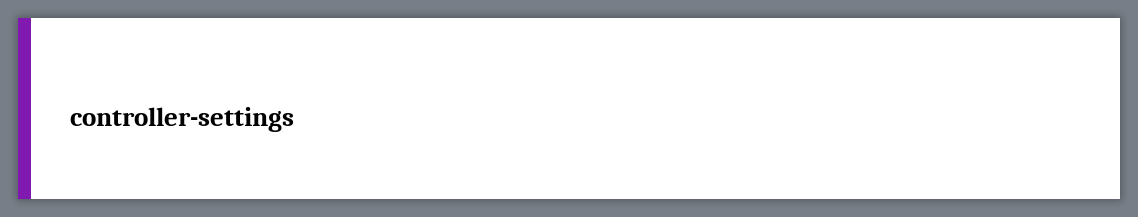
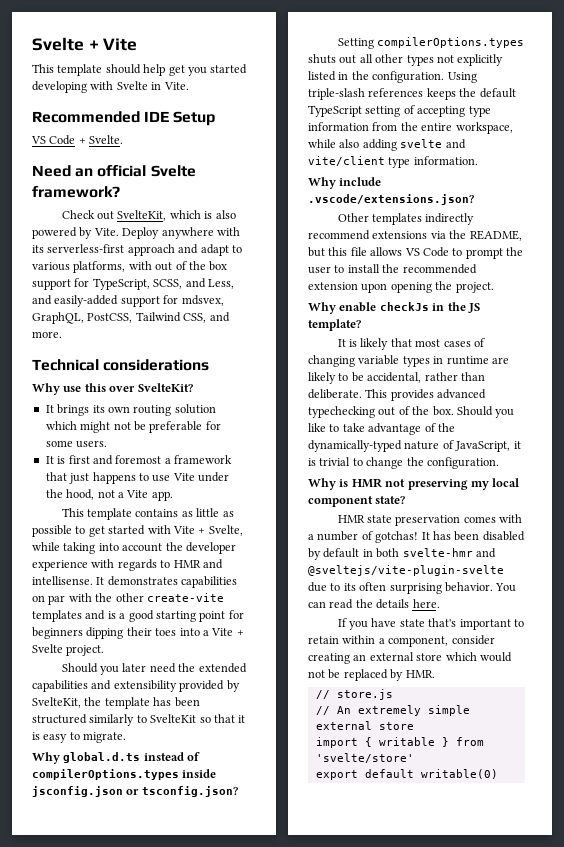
[70,107,294,132] controller-settings -> [32,37,138,51] [32,64,248,76] [32,81,189,93] [32,111,216,126] [31,135,124,145] [32,165,196,177] [32,186,120,198] [61,210,236,221] [32,227,240,239] [32,244,242,256] [32,261,228,273] [32,278,234,290] [32,295,224,307] [32,312,230,324] [32,331,62,338] [32,359,210,371] [32,383,193,395] [45,404,216,416] [45,421,221,433] [45,440,108,448] [45,455,232,465] [45,472,229,484] [45,489,173,501] [61,508,234,520] [32,525,243,537] [32,542,236,554] [32,559,223,571] [32,576,238,588] [32,593,224,605] [32,610,244,622] [32,627,244,639] [32,644,105,656] [61,663,247,675] [32,680,240,692] [32,697,200,709] [32,714,246,726] [32,732,127,743] [32,752,201,764] [32,769,217,780] [32,786,238,797] [337,37,525,49] [308,54,504,66] [308,71,477,83] [308,88,516,100] [308,105,491,117] [308,122,513,134] [308,139,466,151] [308,156,478,168] [308,177,382,189] [308,194,474,205] [337,213,475,225] [308,230,522,241] [308,247,523,259] [308,264,477,274] [308,281,494,293] [308,302,480,314] [308,319,361,331] [337,338,485,350] [308,355,509,367] [308,372,485,384] [308,389,487,401] [308,406,515,418] [308,423,455,435] [308,440,521,452] [308,457,499,469] [308,478,520,490] [308,496,406,507] [337,514,523,526] [308,531,525,543] [308,548,496,560] [308,565,504,576] [308,582,517,594] [308,599,440,609] [337,618,524,630] [308,635,495,647] [308,652,512,664] [308,669,435,681] [315,689,393,700] [315,705,470,716] [315,721,414,730] [315,737,484,748] [315,753,414,763] [315,769,498,780] Svelte + Vite // This template should help get you started developing with Svelte in Vite. // Recommended IDE Setup // VS Code + Svelte. // Need an official Svelte framework? // Check out SvelteKit, which is also powered by Vite. Deploy anywhere with its serverless-first approach and adapt to various platforms, with out of the box support for TypeScript, SCSS, and Less, and easily-added support for mdsvex, GraphQL, PostCSS, Tailwind CSS, and more. // Technical considerations // Why use this over SvelteKit? // It brings its own routing solution which might not be preferable for some users. // It is first and foremost a framework that just happens to use Vite under the hood, not a Vite app. // This template contains as little as possible to get started with Vite + Svelte, while taking into account the developer experience with regards to HMR and intellisense. It demonstrates capabilities on par with the other create-vite templates and is a good starting point for beginners dipping their toes into a Vite + Svelte project. // Should you later need the extended capabilities and extensibility provided by SvelteKit, the template has been structured similarly to SvelteKit so that it is easy to migrate. // Why global.d.ts instead of compilerOptions.types inside jsconfig.json or tsconfig.json? // Setting compilerOptions.types shuts out all other types not explicitly listed in the configuration. Using triple-slash references keeps the default TypeScript setting of accepting type information from the entire workspace, while also adding svelte and vite/client type information. // Why include .vscode/extensions.json? // Other templates indirectly recommend extensions via the README, but this file allows VS Code to prompt the user to install the recommended extension upon opening the project. // Why enable checkJs in the JS template? // It is likely that most cases of changing variable types in runtime are likely to be accidental, rather than deliberate. This provides advanced typechecking out of the box. Should you like to take advantage of the dynamically-typed nature of JavaScript, it is trivial to change the configuration. // Why is HMR not preserving my local component state? // HMR state preservation comes with a number of gotchas! It has been disabled by default in both svelte-hmr and @sveltejs/vite-plugin-svelte due to its often surprising behavior. You can read the details here. // If you have state that's important to retain within a component, consider creating an external store which would not be replaced by HMR. // // store.js // // An extremely simple external store // import { writable } from 'svelte/store' // export default writable(0)

